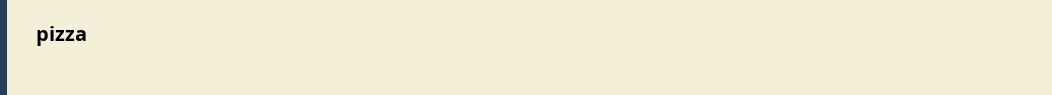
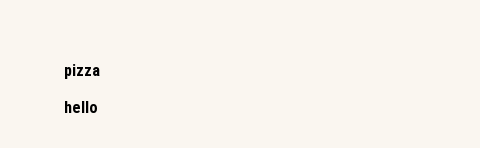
(87, 36) none -> [64,101,98,113] // hello

